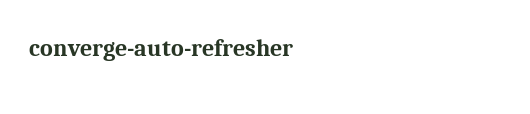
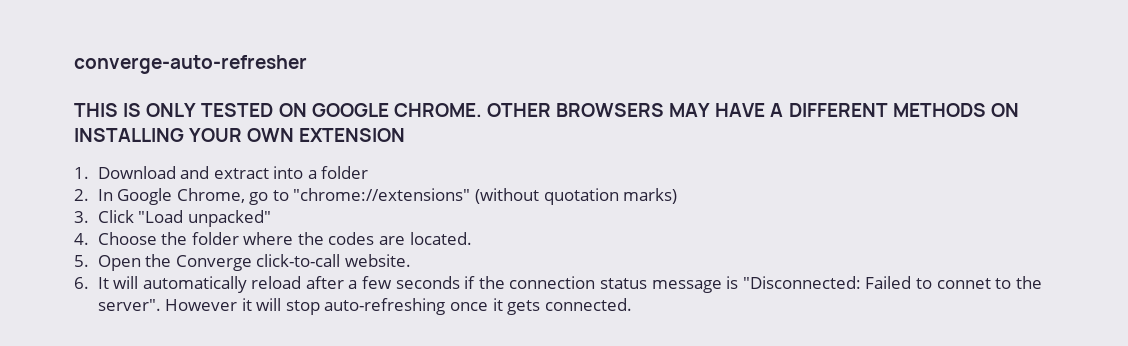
(293, 50) none -> [74,103,1019,117] [74,128,406,142] [74,166,369,179] [74,188,678,205] [74,210,271,227] [74,232,472,245] [74,254,411,271] [74,276,1042,293] [97,298,632,315] // THIS IS ONLY TESTED ON GOOGLE CHROME. OTHER BROWSERS MAY HAVE A DIFFERENT METHODS ON INSTALLING YOUR OWN EXTENSION // 1. Download and extract into a folder // 2. In Google Chrome, go to "chrome://extensions" (without quotation marks) // 3. Click "Load unpacked" // 4. Choose the folder where the codes are located. // 5. Open the Converge click-to-call website. // 6. It will automatically reload after a few seconds if the connection status message is "Disconnected: Failed to connet to the server". However it will stop auto-refreshing once it gets connected.

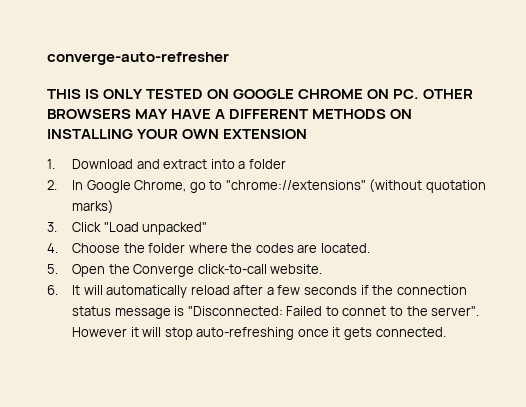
[393,103,482,117] CHROME. -> [298,89,420,99] CHROME ON PC.

